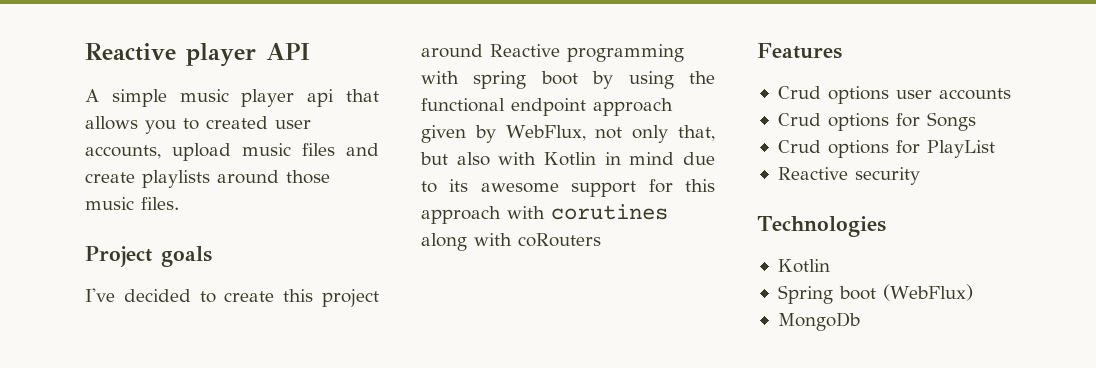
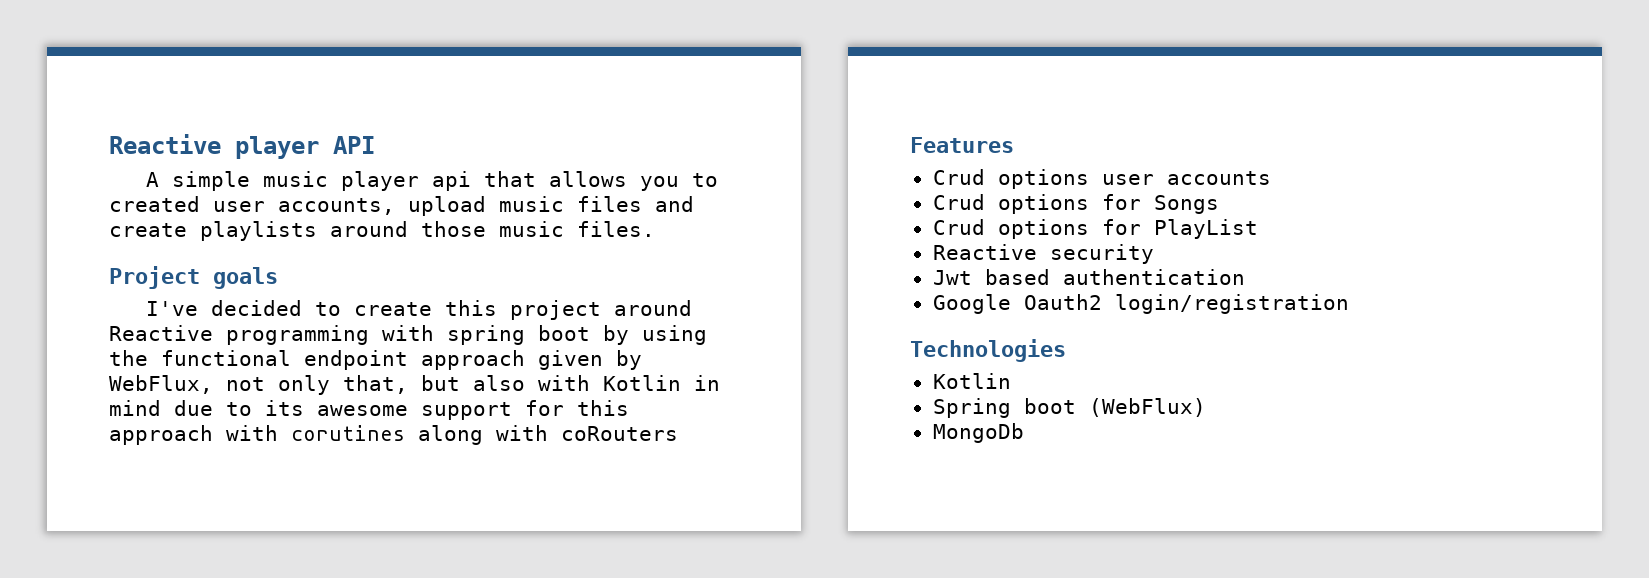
(920, 176) none -> [932,269,1245,285] [932,294,1349,314] // Jwt based authentication // Google Oauth2 login/registration

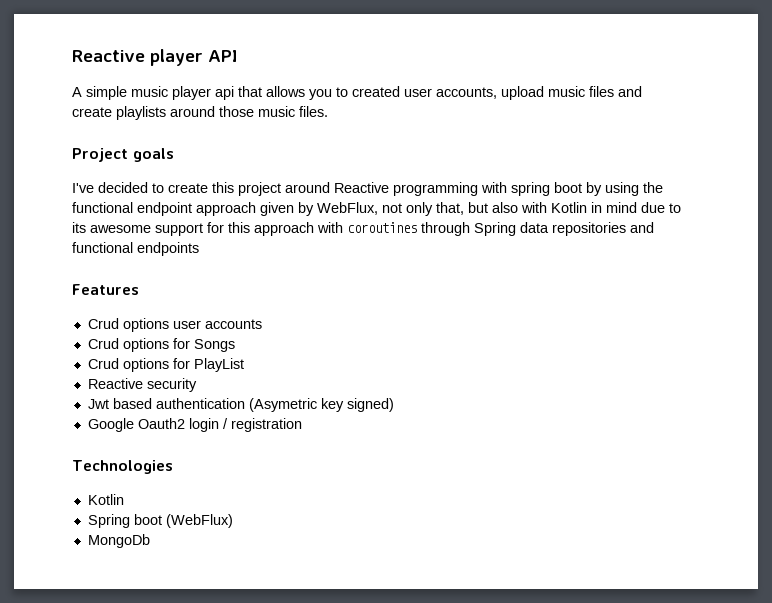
[291,425,678,445] corutines along with coRouters -> [347,222,654,236] [72,242,199,256] coroutines through Spring data repositories and functional endpoints
(1245, 277) none -> [248,398,394,412] (Asymetric key signed)
[1114,294,1349,314] login/registration -> [188,418,302,432] login / registration

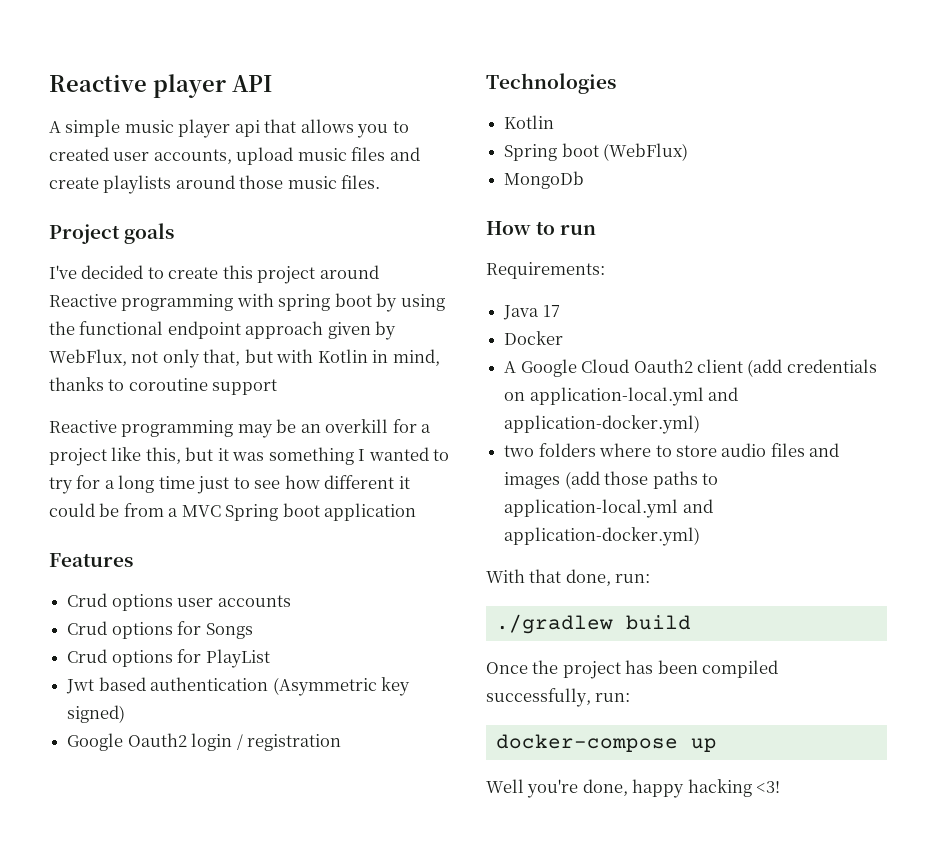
[492,202,518,213] also -> (273, 356) none
[606,202,681,213] [72,222,654,236] [72,242,199,256] mind due to its awesome support for this approach with coroutines through Spring data repositories and functional endpoints -> [392,349,440,366] [49,377,278,395] [49,419,432,438] [49,447,450,466] [49,475,410,494] [49,503,417,521] mind, thanks to coroutine support // Reactive programming may be an overkill for a project like this, but it was something I wanted to try for a long time just to see how different it could be from a MVC Spring boot application
[87,378,197,392] // Reactive security -> (270, 658) none
[248,398,317,412] (Asymetric -> [272,677,377,696] (Asymmetric
(150, 541) none -> [486,221,597,235] [486,262,605,279] [503,305,560,320] [504,331,564,345] [504,359,877,377] [504,387,739,406] [504,415,701,434] [504,443,840,457] [504,471,718,489] [504,499,713,518] [504,527,701,546] [486,569,651,586] [495,614,691,634] [486,660,779,679] [486,688,631,707] [495,734,717,752] [486,779,781,798] // How to run // Requirements: // Java 17 // Docker // A Google Cloud Oauth2 client (add credentials on application-local.yml and application-docker.yml) // two folders where to store audio files and images (add those paths to application-local.yml and application-docker.yml) // With that done, run: // ./gradlew build // Once the project has been compiled successfully, run: // docker-compose up // Well you're done, happy hacking <3!

